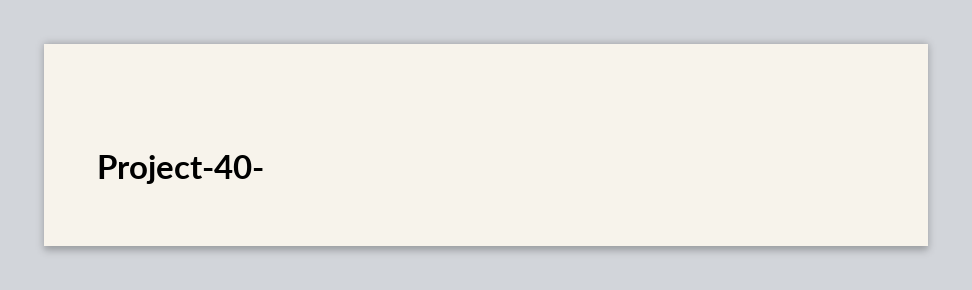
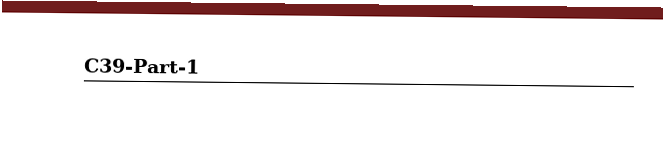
[97,155,264,184] Project-40- -> [84,58,200,74] C39-Part-1

